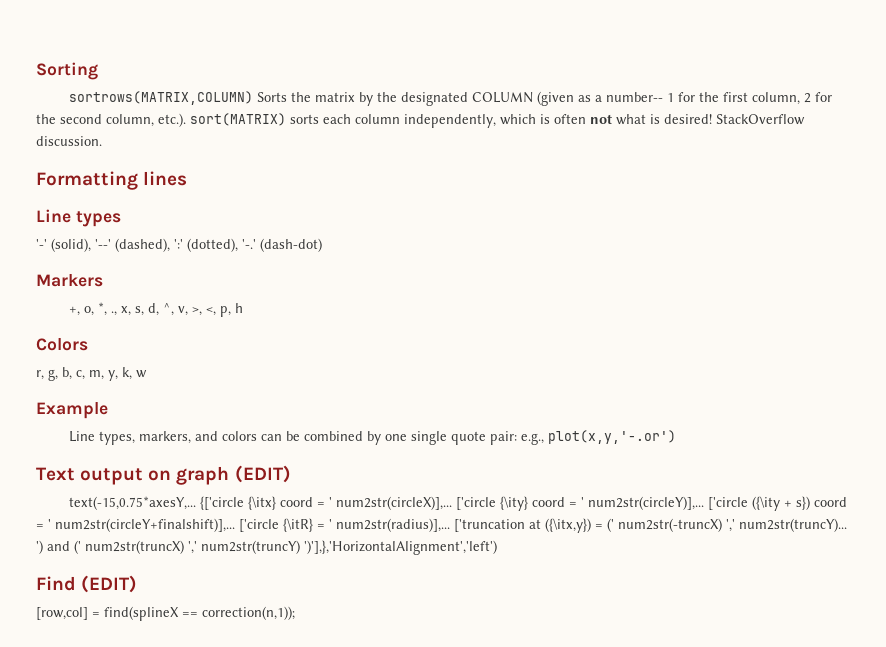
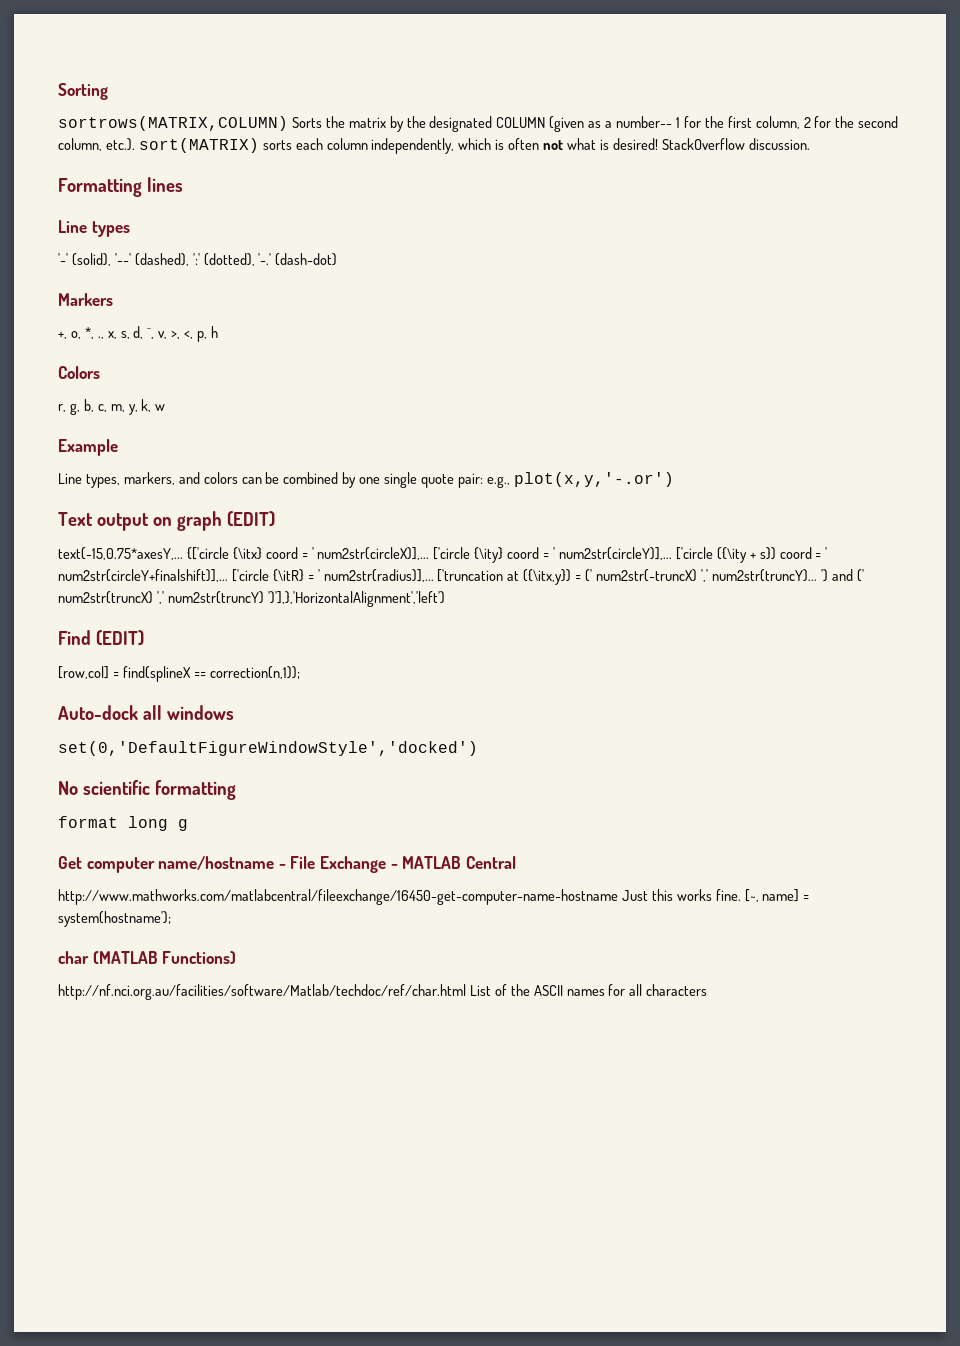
(295, 613) none -> [58,705,234,720] [58,741,478,756] [58,780,236,800] [58,816,188,831] [58,856,516,873] [58,889,810,905] [58,911,171,927] [58,951,237,964] [58,984,708,1000] // Auto-dock all windows // set(0,'DefaultFigureWindowStyle','docked') // No scientific formatting // format long g // Get computer name/hostname - File Exchange - MATLAB Central // http://www.mathworks.com/matlabcentral/fileexchange/16450-get-computer-name-hostname Just this works fine. [~, name] = system(hostname'); // char (MATLAB Functions) // http://nf.nci.org.au/facilities/software/Matlab/techdoc/ref/char.html List of the ASCII names for all characters

